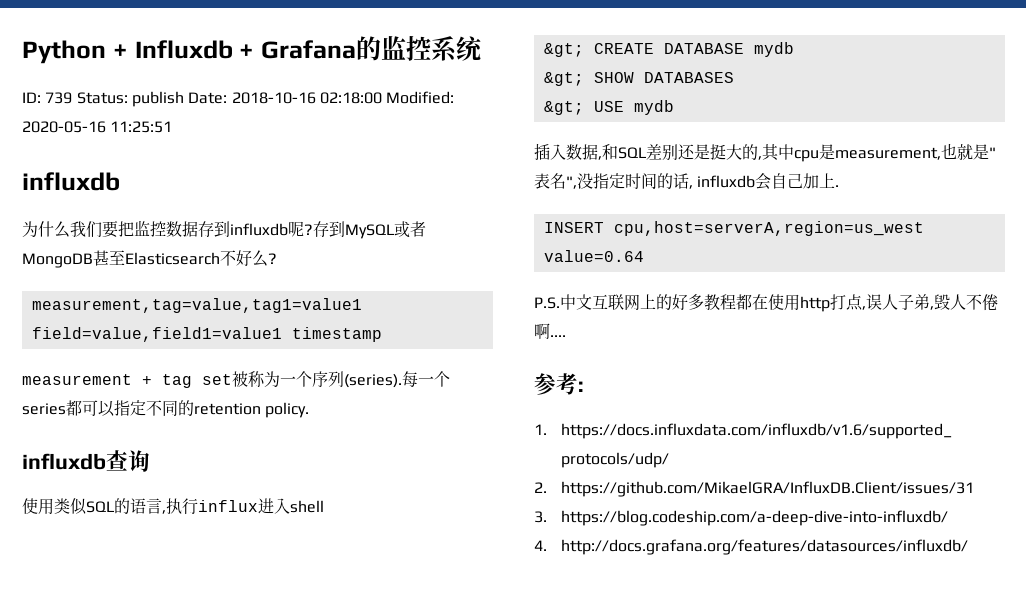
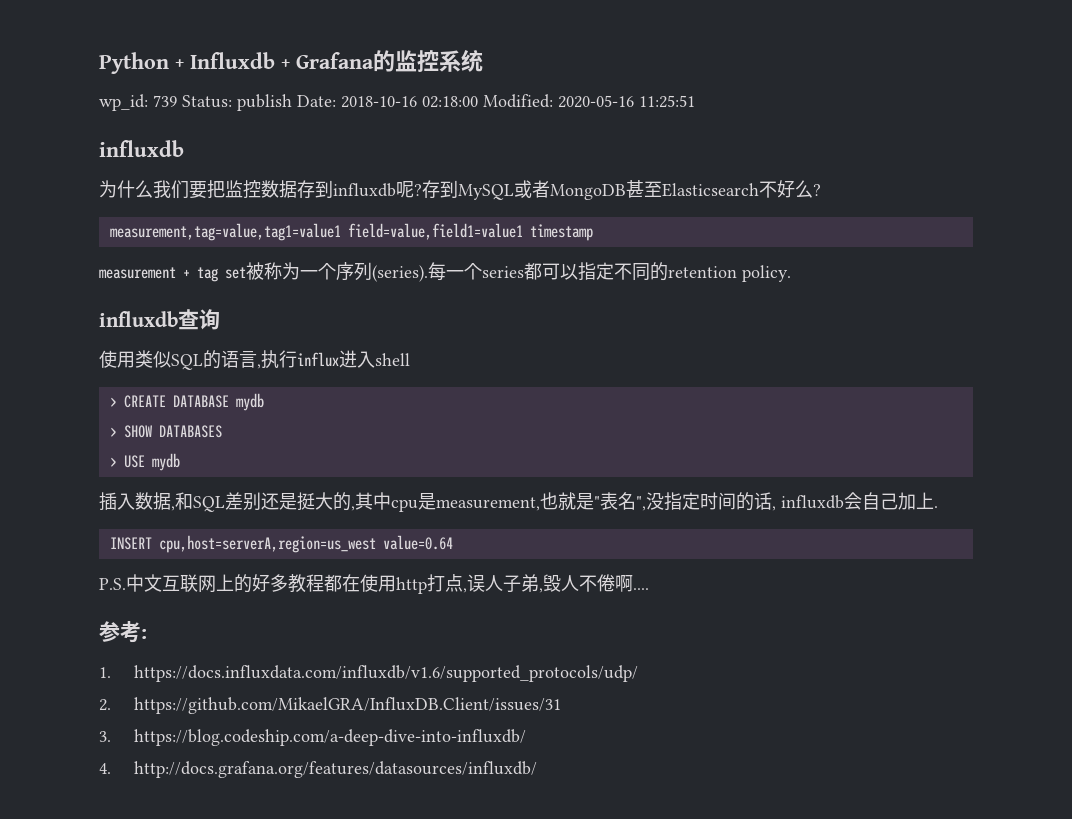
[22,92,41,103] ID: -> [99,94,148,111] wp_id:
[543,43,584,57] &gt; -> [109,397,117,407] >
[543,72,584,86] &gt; -> [109,427,117,437] >
[543,101,584,115] &gt; -> [109,457,117,467] >

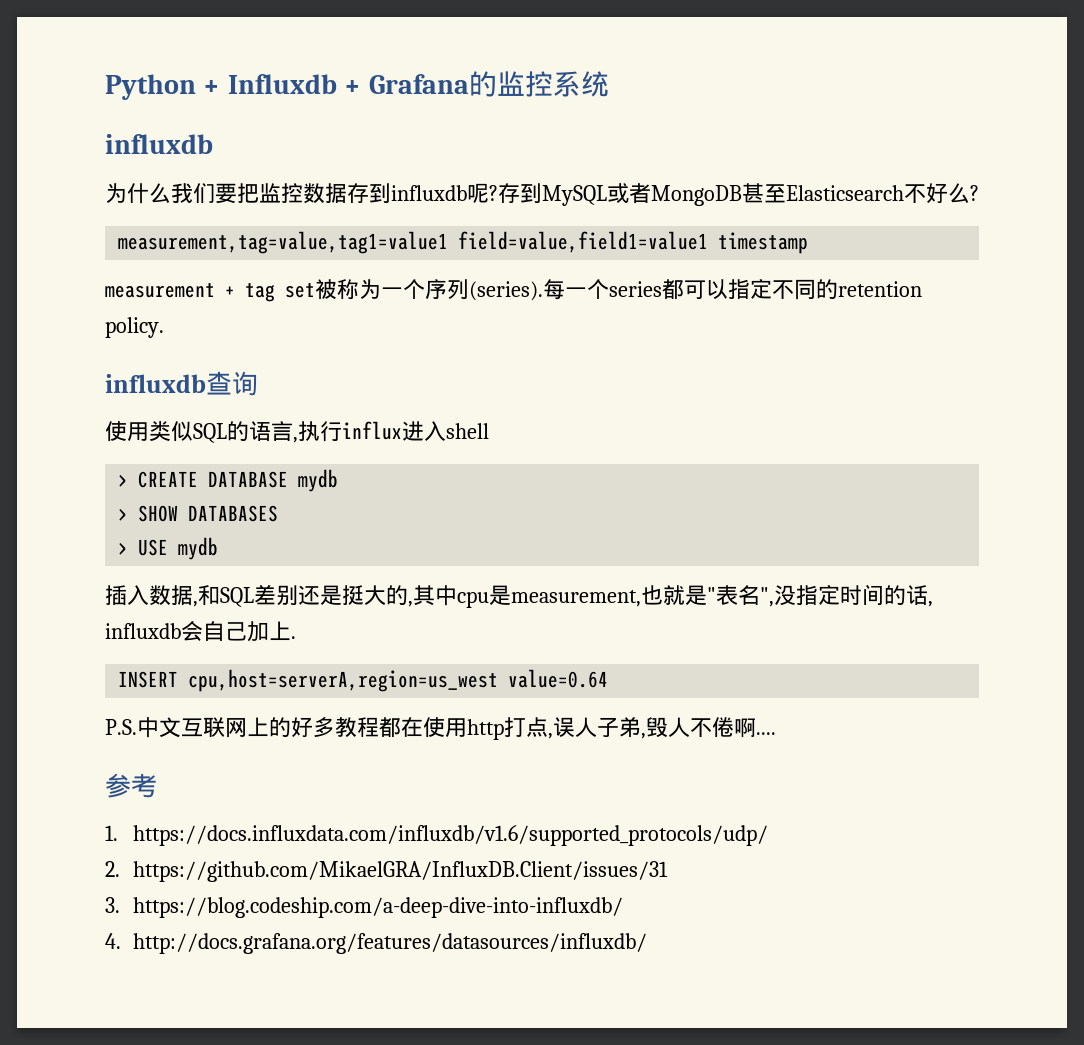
[99,94,695,111] // wp_id: 739 Status: publish Date: 2018-10-16 02:18:00 Modified: 2020-05-16 11:25:51 -> (609, 84) none
[141,628,147,639] : -> (157, 785) none

